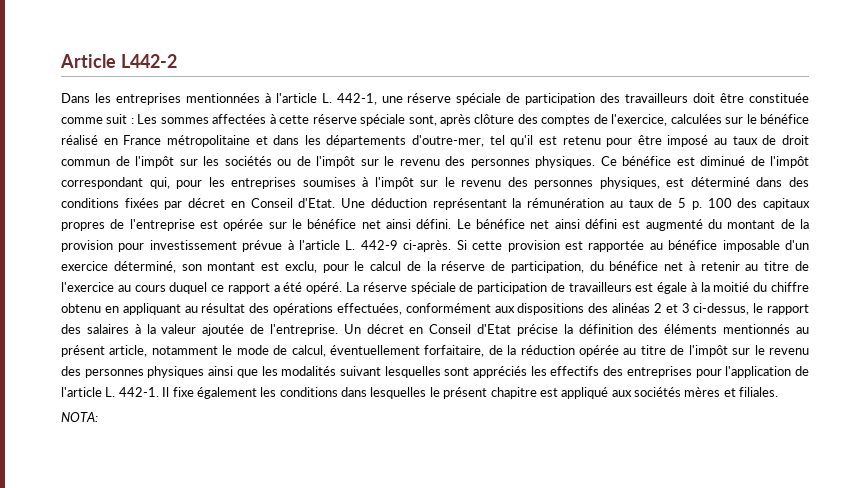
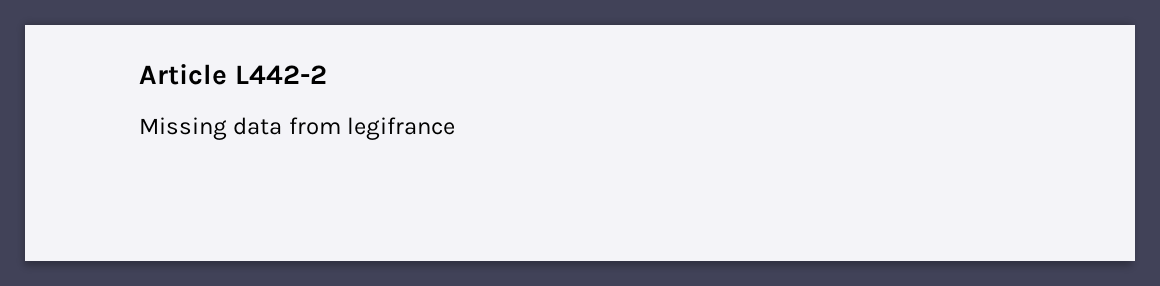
[61,93,810,105] [61,114,810,126] [61,135,810,147] [61,156,809,168] [61,177,809,189] [61,198,810,210] [61,219,810,231] [61,240,809,252] [61,261,810,273] [61,282,809,294] [61,303,810,315] [61,324,810,336] [61,345,810,357] [61,366,810,378] [61,387,779,399] [61,412,98,422] Dans les entreprises mentionnées à l'article L. 442-1, une réserve spéciale de participation des travailleurs doit être constituée comme suit : Les sommes affectées à cette réserve spéciale sont, après clôture des comptes de l'exercice, calculées sur le bénéfice réalisé en France métropolitaine et dans les départements d'outre-mer, tel qu'il est retenu pour être imposé au taux de droit commun de l'impôt sur les sociétés ou de l'impôt sur le revenu des personnes physiques. Ce bénéfice est diminué de l'impôt correspondant qui, pour les entreprises soumises à l'impôt sur le revenu des personnes physiques, est déterminé dans des conditions fixées par décret en Conseil d'Etat. Une déduction représentant la rémunération au taux de 5 p. 100 des capitaux propres de l'entreprise est opérée sur le bénéfice net ainsi défini. Le bénéfice net ainsi défini est augmenté du montant de la provision pour investissement prévue à l'article L. 442-9 ci-après. Si cette provision est rapportée au bénéfice imposable d'un exercice déterminé, son montant est exclu, pour le calcul de la réserve de participation, du bénéfice net à retenir au titre de l'exercice au cours duquel ce rapport a été opéré. La réserve spéciale de participation de travailleurs est égale à la moitié du chiffre obtenu en appliquant au résultat des opérations effectuées, conformément aux dispositions des alinéas 2 et 3 ci-dessus, le rapport des salaires à la valeur ajoutée de l'entreprise. Un décret en Conseil d'Etat précise la définition des éléments mentionnés au présent article, notamment le mode de calcul, éventuellement forfaitaire, de la réduction opérée au titre de l'impôt sur le revenu des personnes physiques ainsi que les modalités suivant lesquelles sont appréciés les effectifs des entreprises pour l'application de l'article L. 442-1. Il fixe également les conditions dans lesquelles le présent chapitre est appliqué aux sociétés mères et filiales. // NOTA: -> [139,117,456,140] Missing data from legifrance

